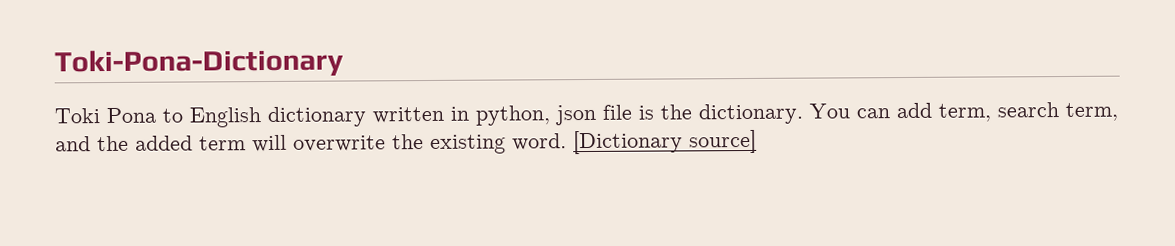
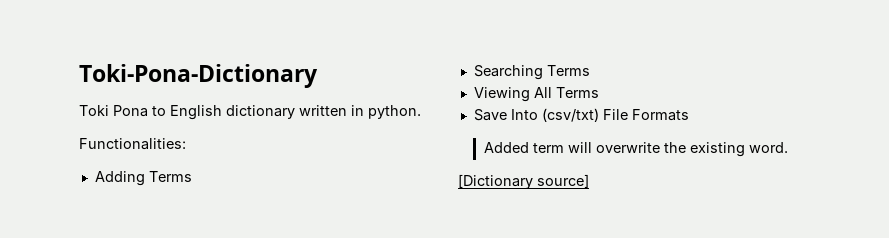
[475,102,1118,126] [55,135,193,152] python, json file is the dictionary. You can add term, search term, and the added -> [368,105,421,119] [79,138,186,150] [94,171,192,186] [473,65,590,80] [473,87,599,102] [473,108,689,122] [483,142,529,153] python. // Functionalities: // Adding Terms // Searching Terms // Viewing All Terms // Save Into (csv/txt) File Formats // Added
(567, 142) none -> (788, 147) //

